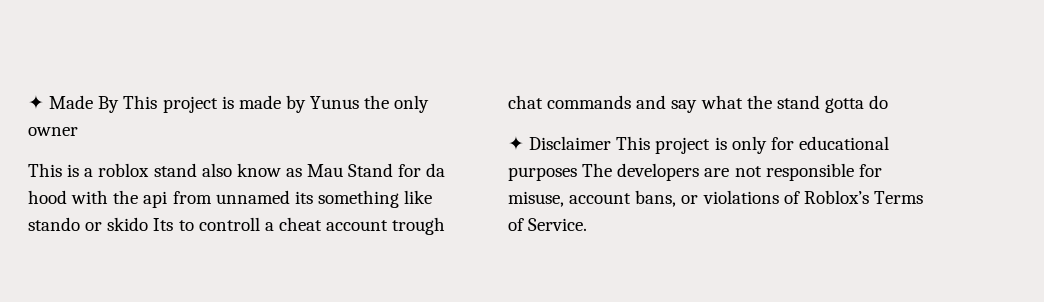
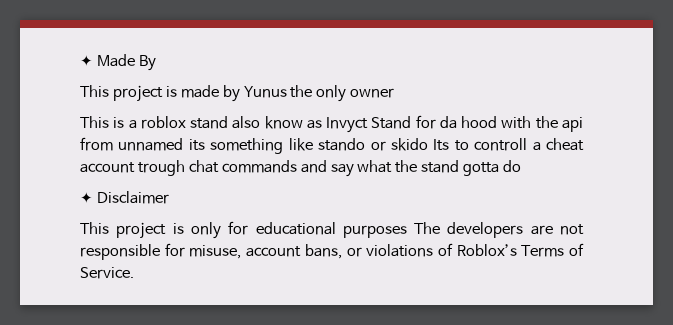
(120, 104) none -> (156, 63) //
[307,164,344,177] Mau -> [326,117,369,133] Invyct
(612, 143) none -> (169, 197) //

